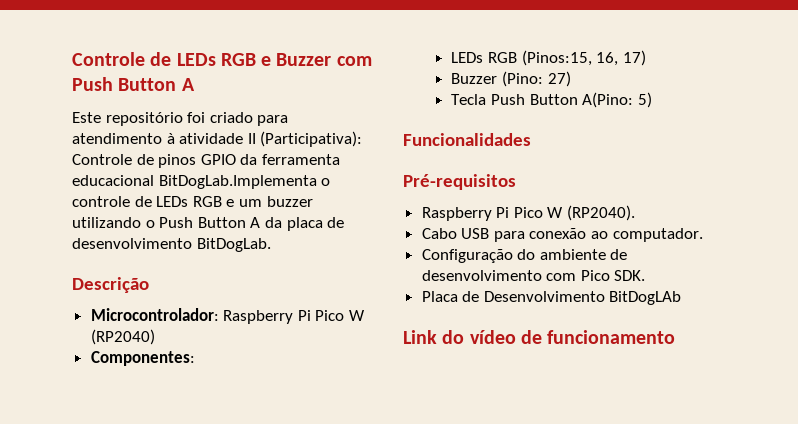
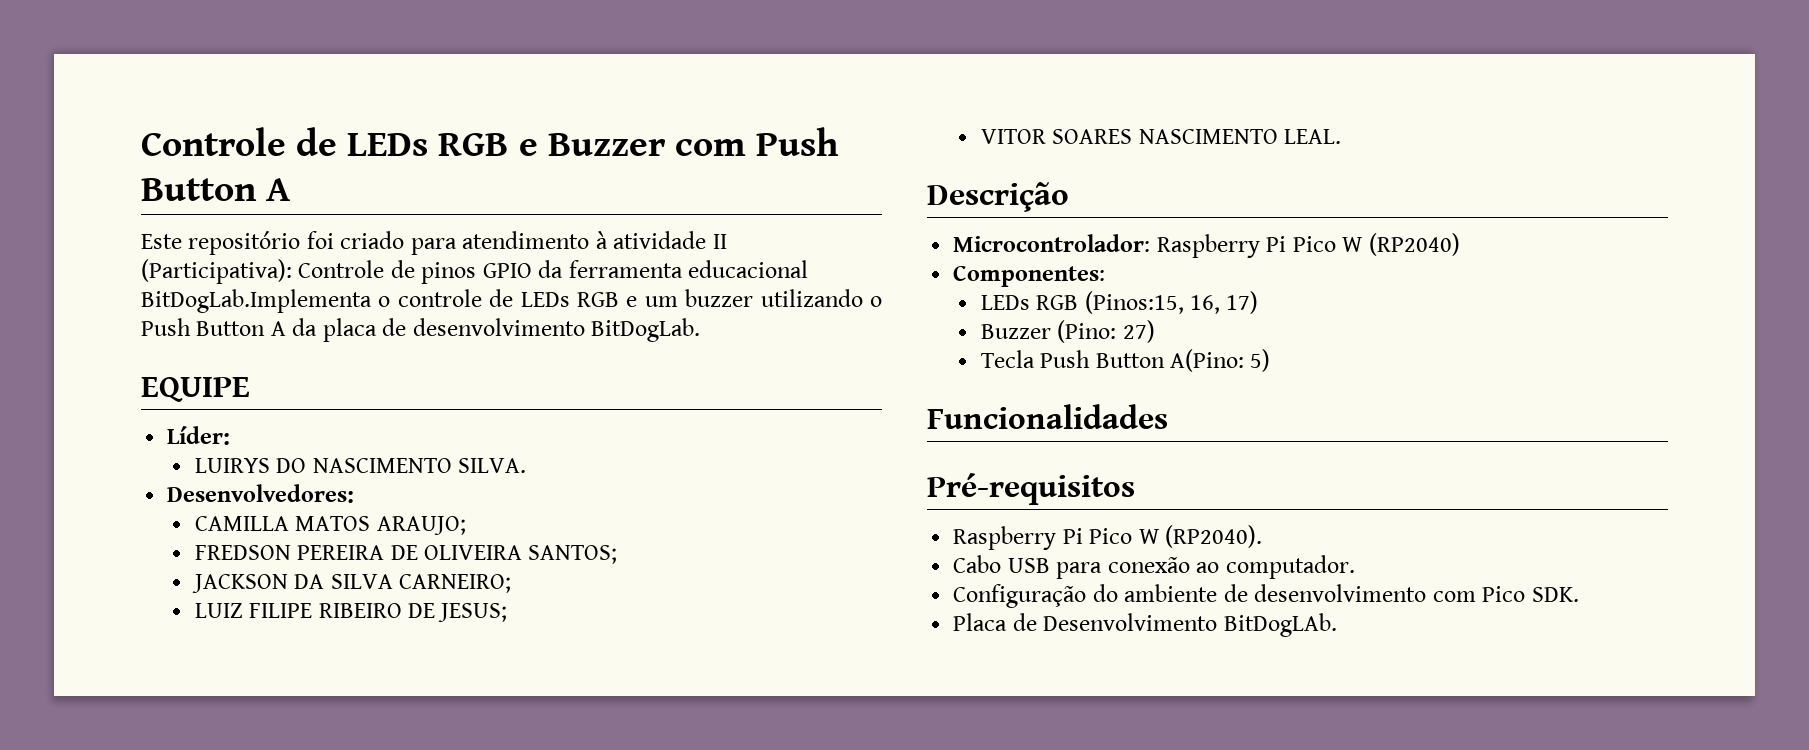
(271, 245) none -> [141,377,250,402] [167,426,231,445] [194,458,526,473] [167,484,355,503] [194,516,466,535] [194,545,618,564] [191,574,511,593] [194,603,508,622] [980,129,1341,144] // EQUIPE // Líder: // LUIRYS DO NASCIMENTO SILVA. // Desenvolvedores: // CAMILLA MATOS ARAUJO; // FREDSON PEREIRA DE OLIVEIRA SANTOS; // JACKSON DA SILVA CARNEIRO; // LUIZ FILIPE RIBEIRO DE JESUS; // VITOR SOARES NASCIMENTO LEAL.
[609,291,682,305] [403,330,676,344] BitDogLAb // Link do vídeo de funcionamento -> [1223,613,1337,637] BitDogLAb.

